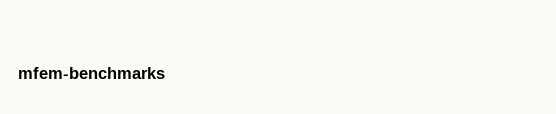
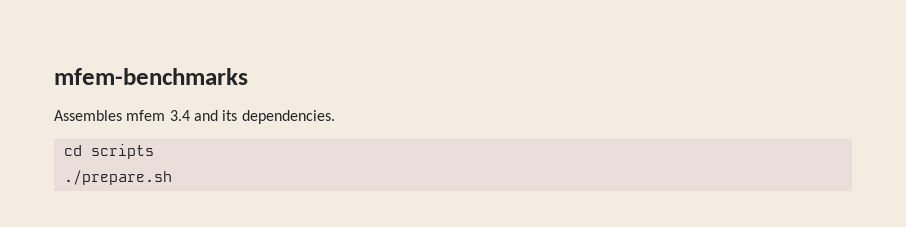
(165, 73) none -> [54,110,335,124] [63,144,154,159] [63,170,172,185] // Assembles mfem 3.4 and its dependencies. // cd scripts // ./prepare.sh

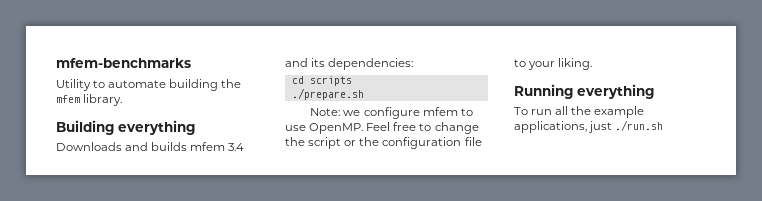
[54,110,122,121] Assembles -> [56,79,242,91] [56,94,123,106] [56,120,195,135] [56,142,188,151] Utility to automate building the mfem library. // Building everything // Downloads and builds
[241,110,335,124] dependencies. -> [328,58,414,70] dependencies:
(172, 177) none -> [310,107,473,119] [285,122,479,134] [285,137,482,149] [514,58,593,70] [514,84,654,99] [514,106,645,118] [514,120,664,133] // Note: we configure mfem to use OpenMP. Feel free to change the script or the configuration file to your liking. // Running everything // To run all the example applications, just ./run.sh

